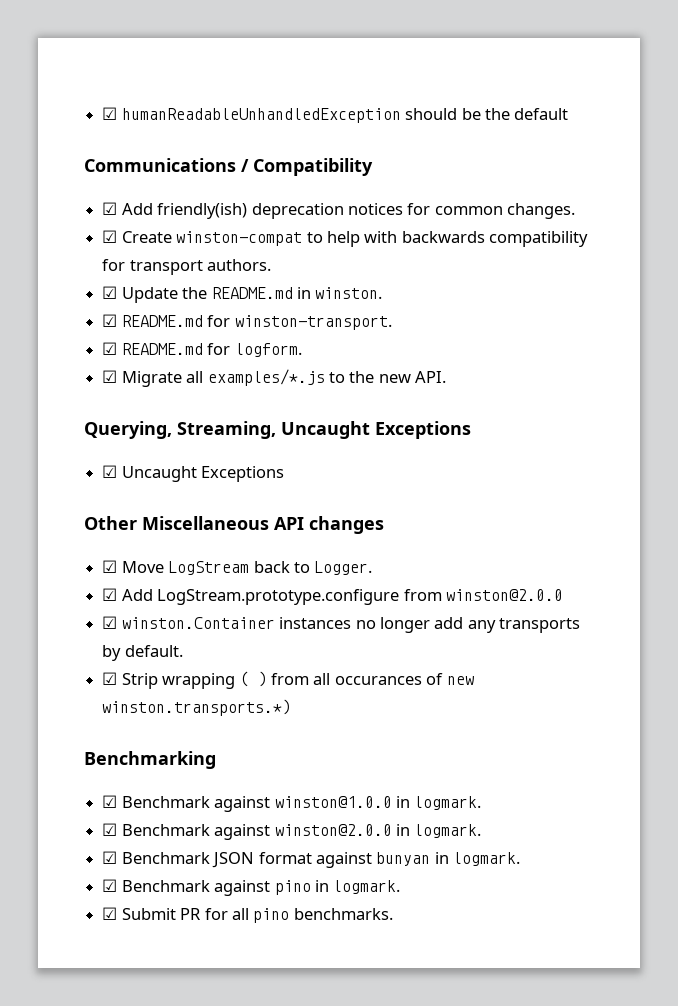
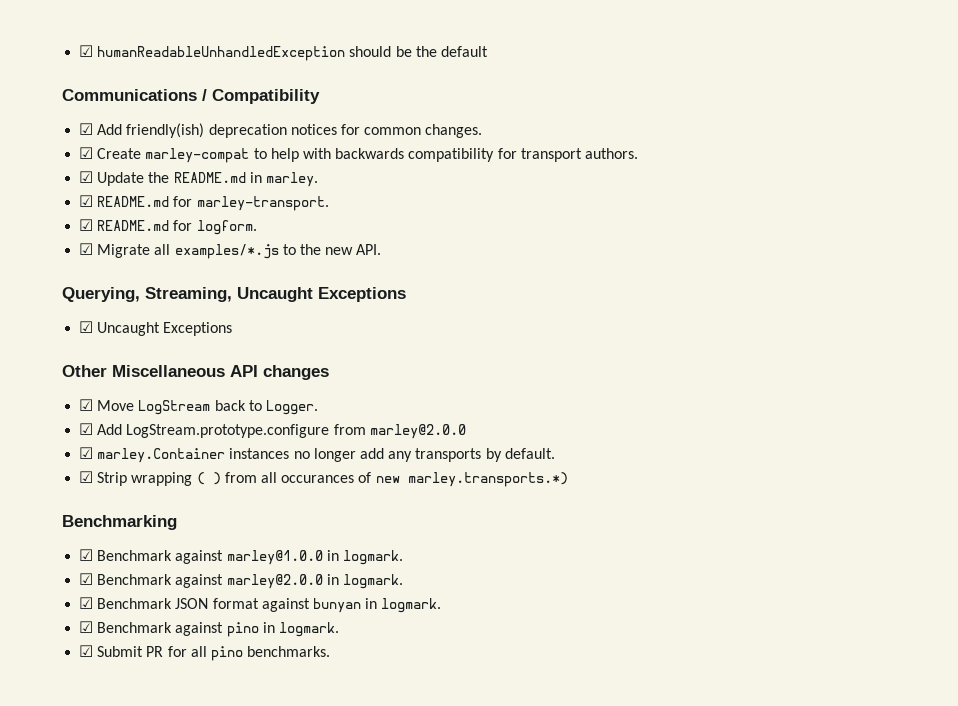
[176,231,303,246] winston-compat -> [145,148,250,163] marley-compat
[315,287,383,299] [102,314,392,330] winston. // ☑ README.md for winston-transport. -> [265,172,318,187] [79,195,329,211] marley. // ☑ README.md for marley-transport.
[445,589,563,601] [102,616,275,629] winston@2.0.0 // ☑ winston.Container -> [369,424,466,439] [79,447,226,463] marley@2.0.0 // ☑ marley.Container
[102,699,292,716] winston.transports.*) -> [407,472,568,487] marley.transports.*)
[274,796,482,810] [102,823,392,840] winston@1.0.0 in logmark. // ☑ Benchmark against winston@2.0.0 -> [226,550,403,565] [79,573,323,589] marley@1.0.0 in logmark. // ☑ Benchmark against marley@2.0.0

